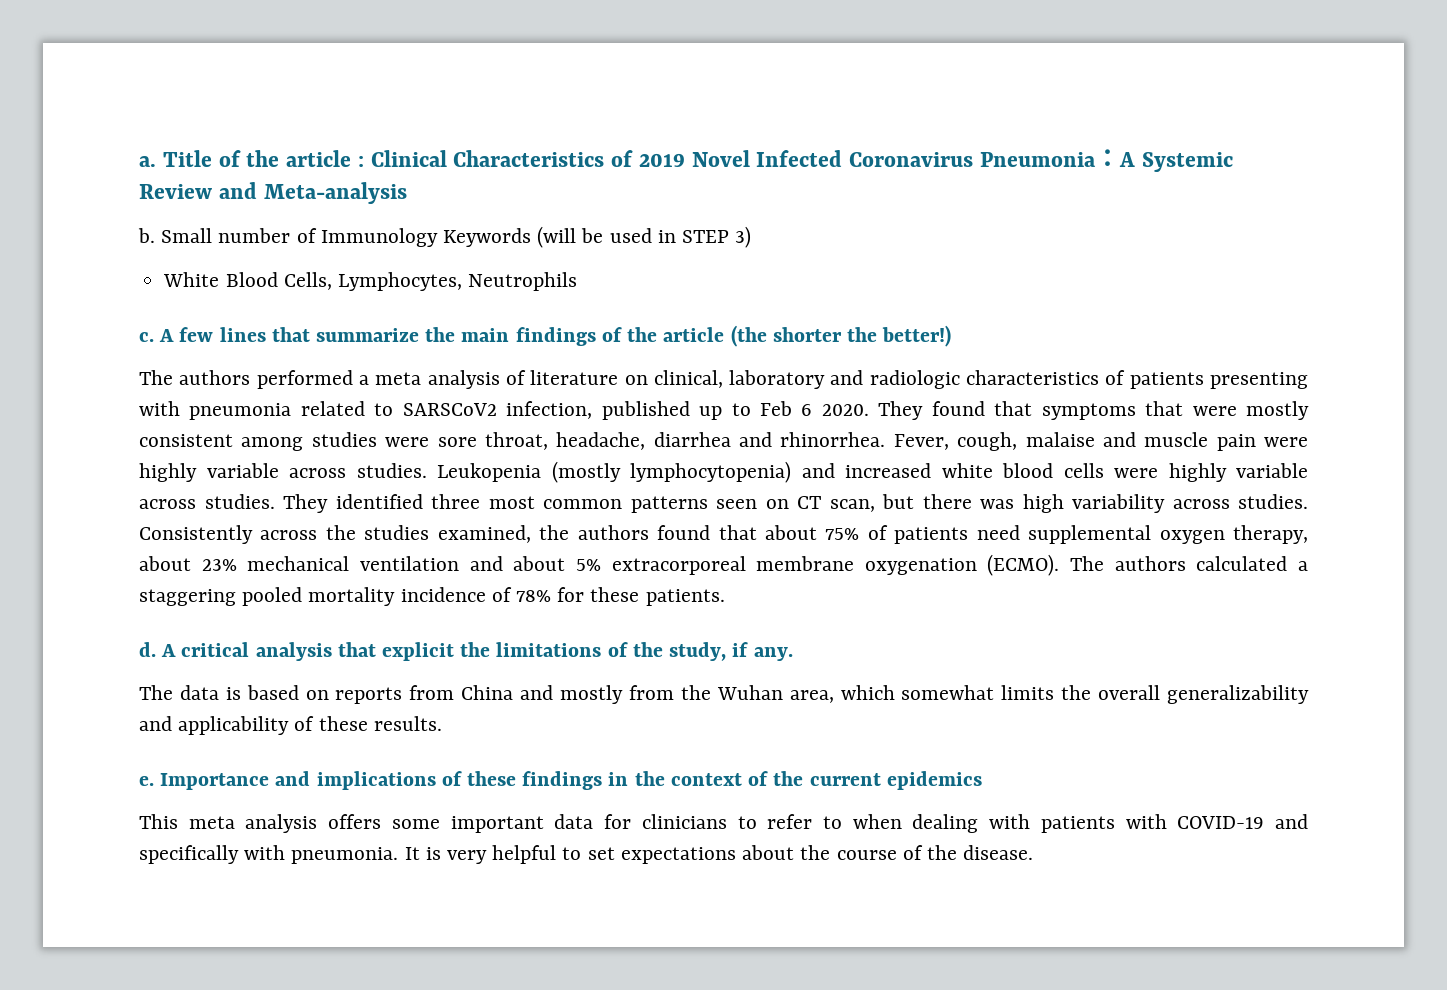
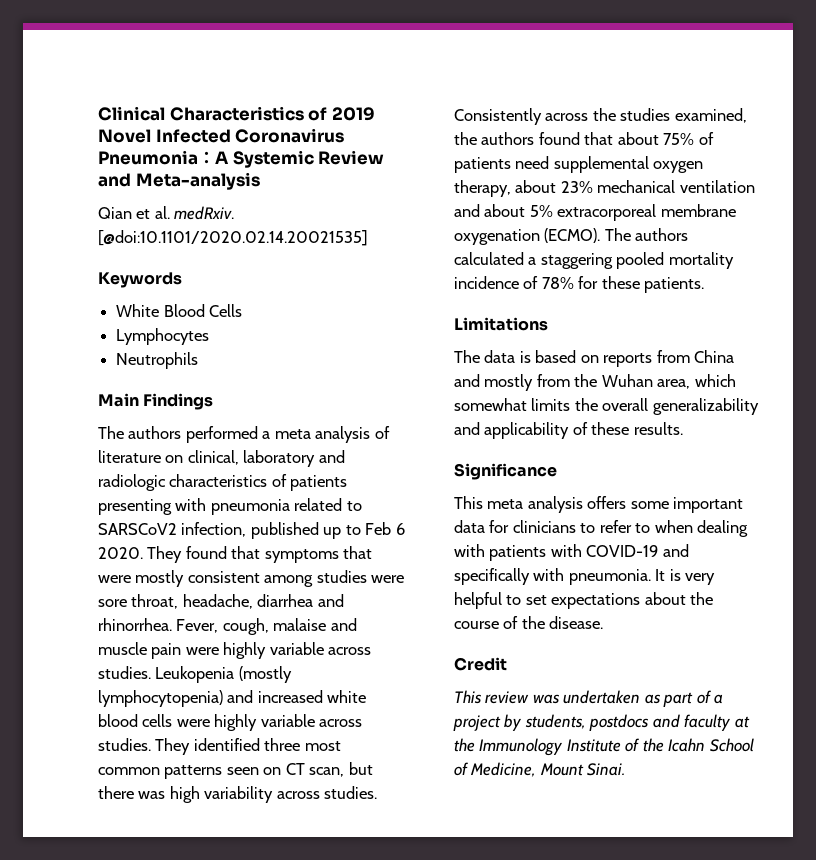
[139,150,364,167] a. Title of the article : -> (98, 113) none
[138,226,752,248] b. Small number of Immunology Keywords (will be used in STEP 3) -> [98,206,235,220] [98,230,368,246] [98,272,182,288] Qian et al. medRxiv. [@doi:10.1101/2020.02.14.20021535] // Keywords
[283,272,462,291] Cells, Lymphocytes, -> [209,304,243,317] [116,328,210,345] Cells // Lymphocytes //
[139,325,952,347] c. A few lines that summarize the main findings of the article (the shorter the better!) -> [98,393,214,410] Main Findings
[139,642,793,661] d. A critical analysis that explicit the limitations of the study, if any. -> [454,317,548,331] Limitations
[139,771,982,790] e. Importance and implications of these findings in the context of the current epidemics -> [454,463,557,480] Significance
(1034, 852) none -> [454,657,507,671] [454,690,724,707] [453,714,750,731] [454,738,754,756] [454,762,626,777] // Credit // This review was undertaken as part of a project by students, postdocs and faculty at the Immunology Institute of the Icahn School of Medicine, Mount Sinai.

